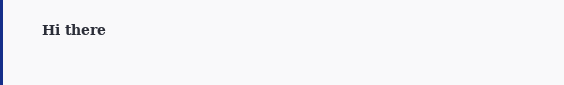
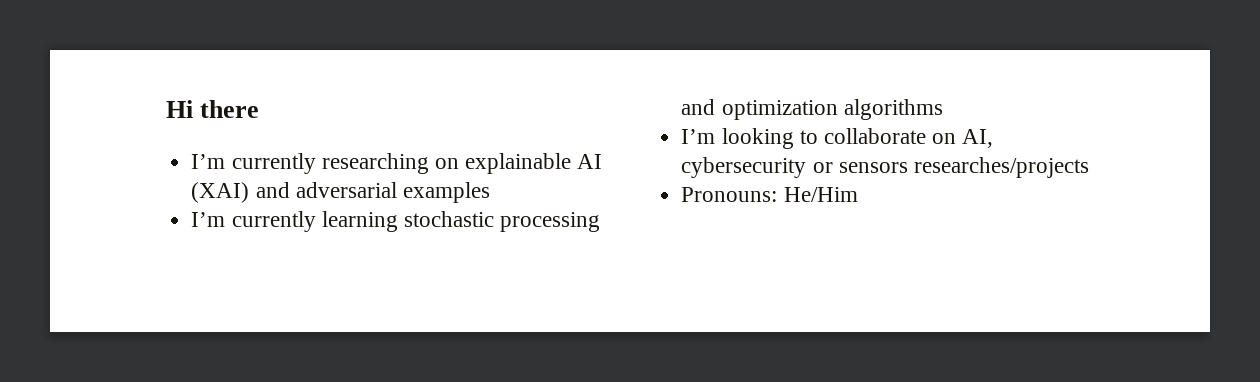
(106, 29) none -> [191,153,603,174] [191,182,490,203] [191,211,601,232] [681,99,943,120] [681,128,994,149] [681,157,1089,178] [681,187,858,202] // I’m currently researching on explainable AI (XAI) and adversarial examples // I’m currently learning stochastic processing and optimization algorithms // I’m looking to collaborate on AI, cybersecurity or sensors researches/projects // Pronouns: He/Him

